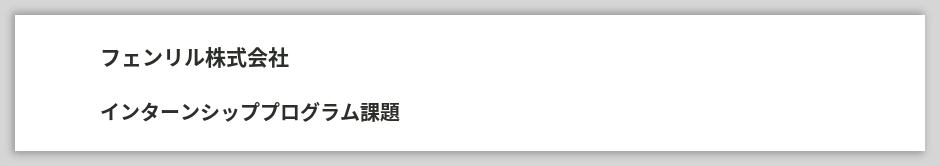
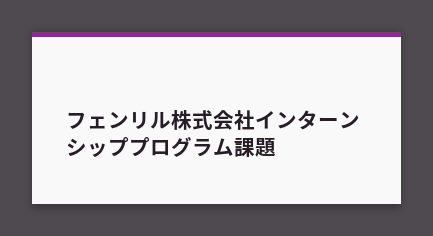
(289, 57) // -> (255, 120) none

